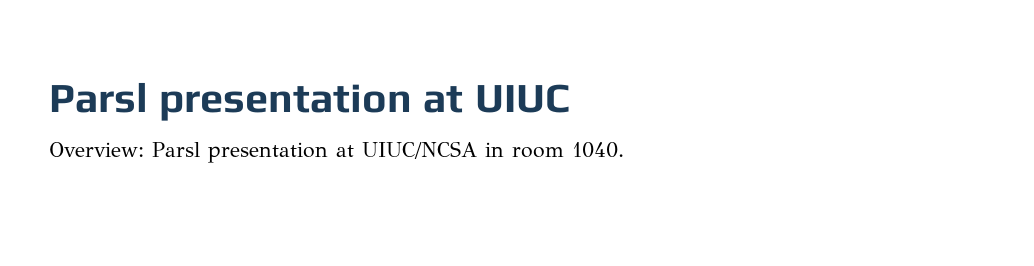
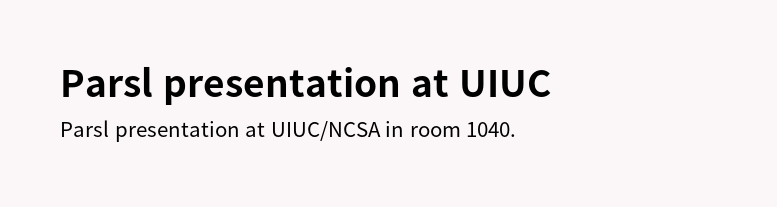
[49,142,144,157] Overview: -> (551, 83) none

